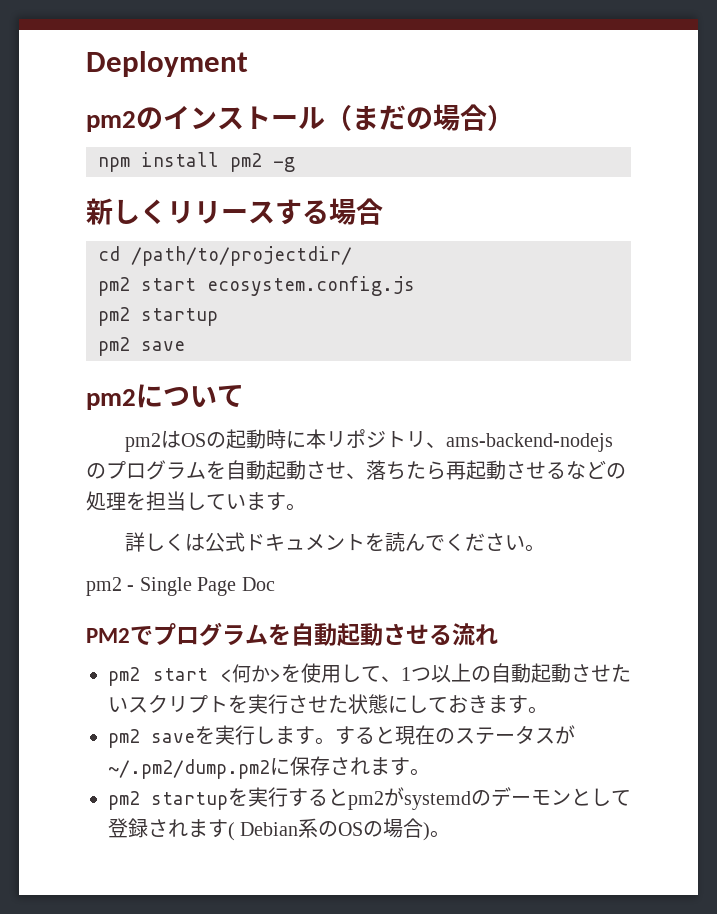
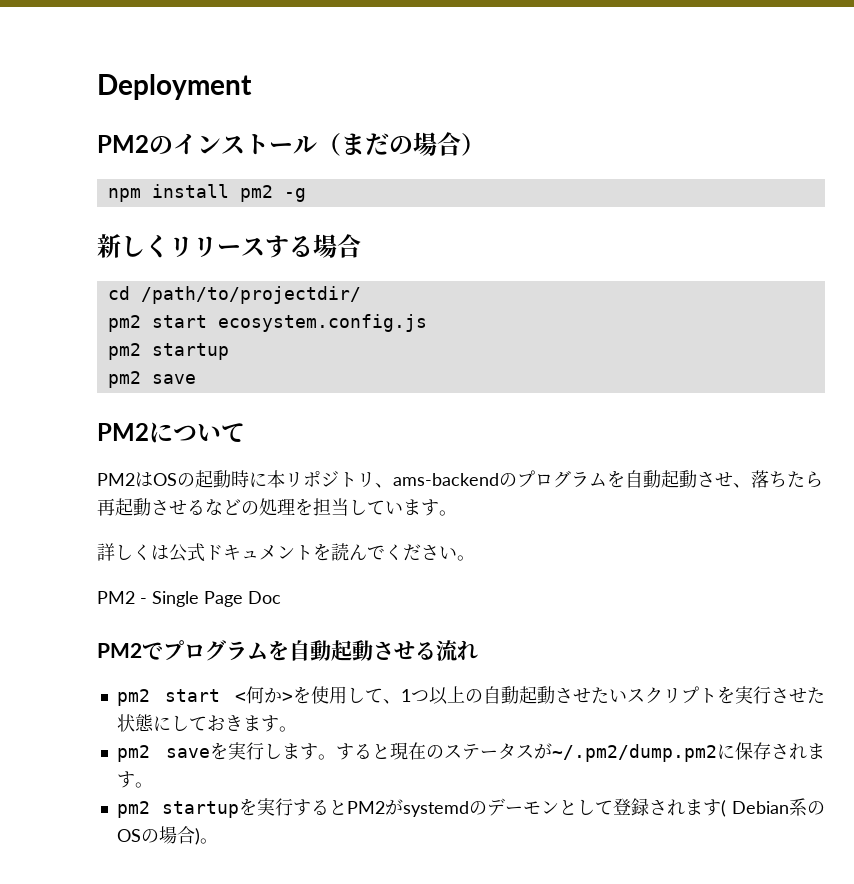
[86,111,136,132] pm2 -> [97,135,149,153] PM2
[86,389,136,410] pm2 -> [97,423,149,441] PM2
[125,433,162,452] pm2 -> [97,473,135,486] PM2
[446,433,614,452] ams-backend-nodejs -> [393,473,499,486] ams-backend
[86,577,122,596] pm2 -> [97,591,135,604] PM2
[348,791,384,810] pm2 -> [347,801,386,814] PM2

